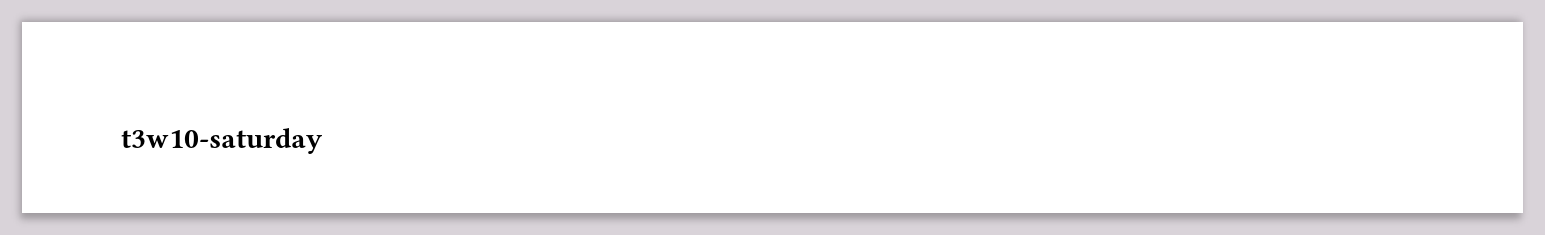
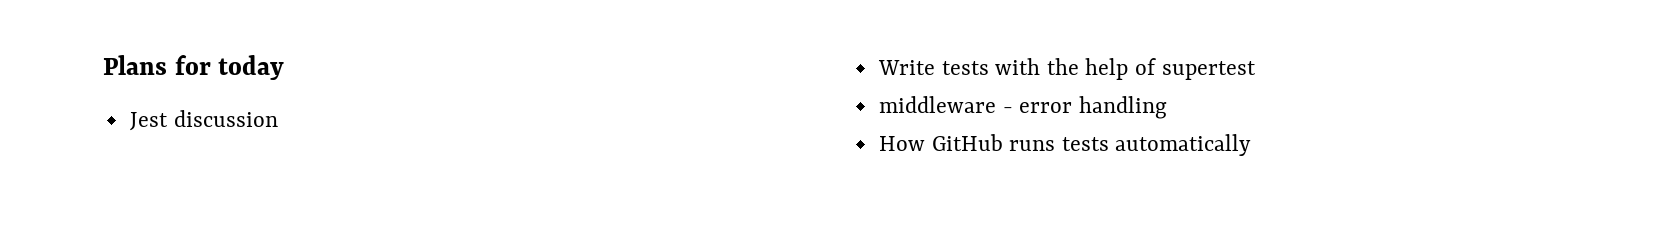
[121,128,323,154] t3w10-saturday -> [103,55,285,80] [129,110,278,131] [877,58,1256,80] [878,96,1167,119] [878,134,1252,156] Plans for today // Jest discussion // Write tests with the help of supertest // middleware - error handling // How GitHub runs tests automatically

